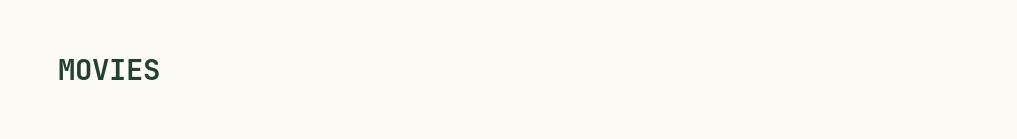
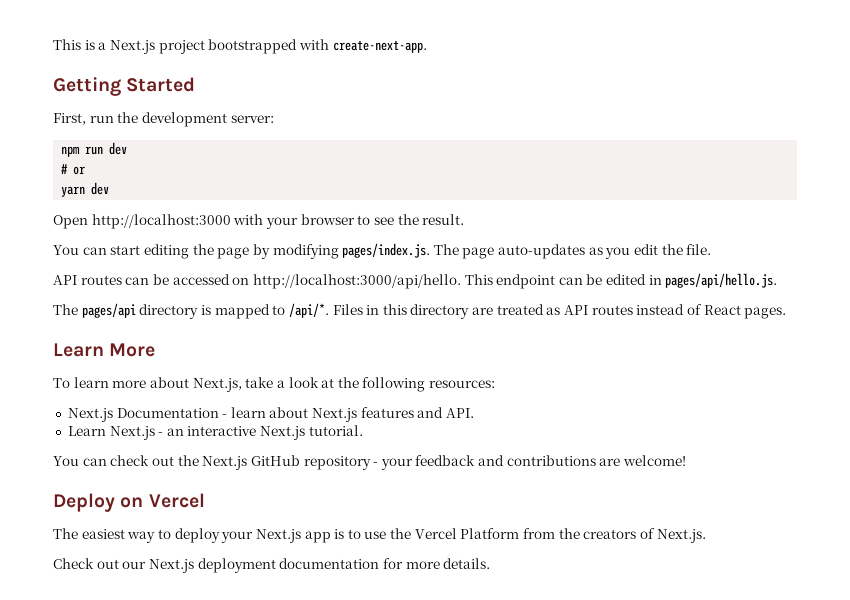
[58,59,160,80] MOVIES -> [53,39,427,54] [53,77,196,96] [53,112,274,127] [61,142,128,157] [61,164,86,175] [61,182,110,197] [53,214,465,229] [53,243,712,259] [53,273,778,289] [53,303,787,319] [53,343,156,357] [53,377,496,392] [67,407,475,422] [67,425,363,440] [53,455,687,470] [53,493,205,512] [53,528,706,543] [53,558,491,573] This is a Next.js project bootstrapped with create-next-app. // Getting Started // First, run the development server: // npm run dev // # or // yarn dev // Open http://localhost:3000 with your browser to see the result. // You can start editing the page by modifying pages/index.js. The page auto-updates as you edit the file. // API routes can be accessed on http://localhost:3000/api/hello. This endpoint can be edited in pages/api/hello.js. // The pages/api directory is mapped to /api/*. Files in this directory are treated as API routes instead of React pages. // Learn More // To learn more about Next.js, take a look at the following resources: // Next.js Documentation - learn about Next.js features and API. // Learn Next.js - an interactive Next.js tutorial. // You can check out the Next.js GitHub repository - your feedback and contributions are welcome! // Deploy on Vercel // The easiest way to deploy your Next.js app is to use the Vercel Platform from the creators of Next.js. // Check out our Next.js deployment documentation for more details.

